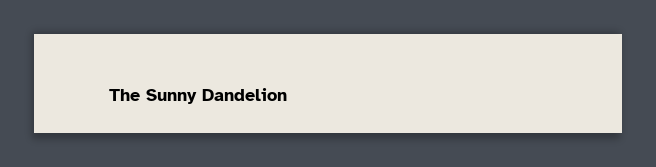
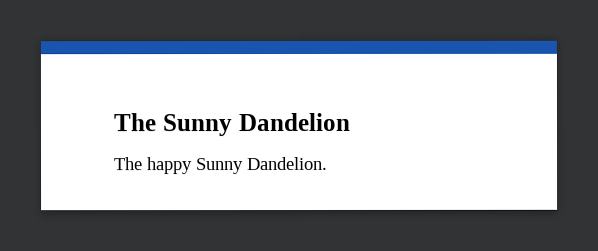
(287, 94) none -> [114,156,328,175] // The happy Sunny Dandelion.

